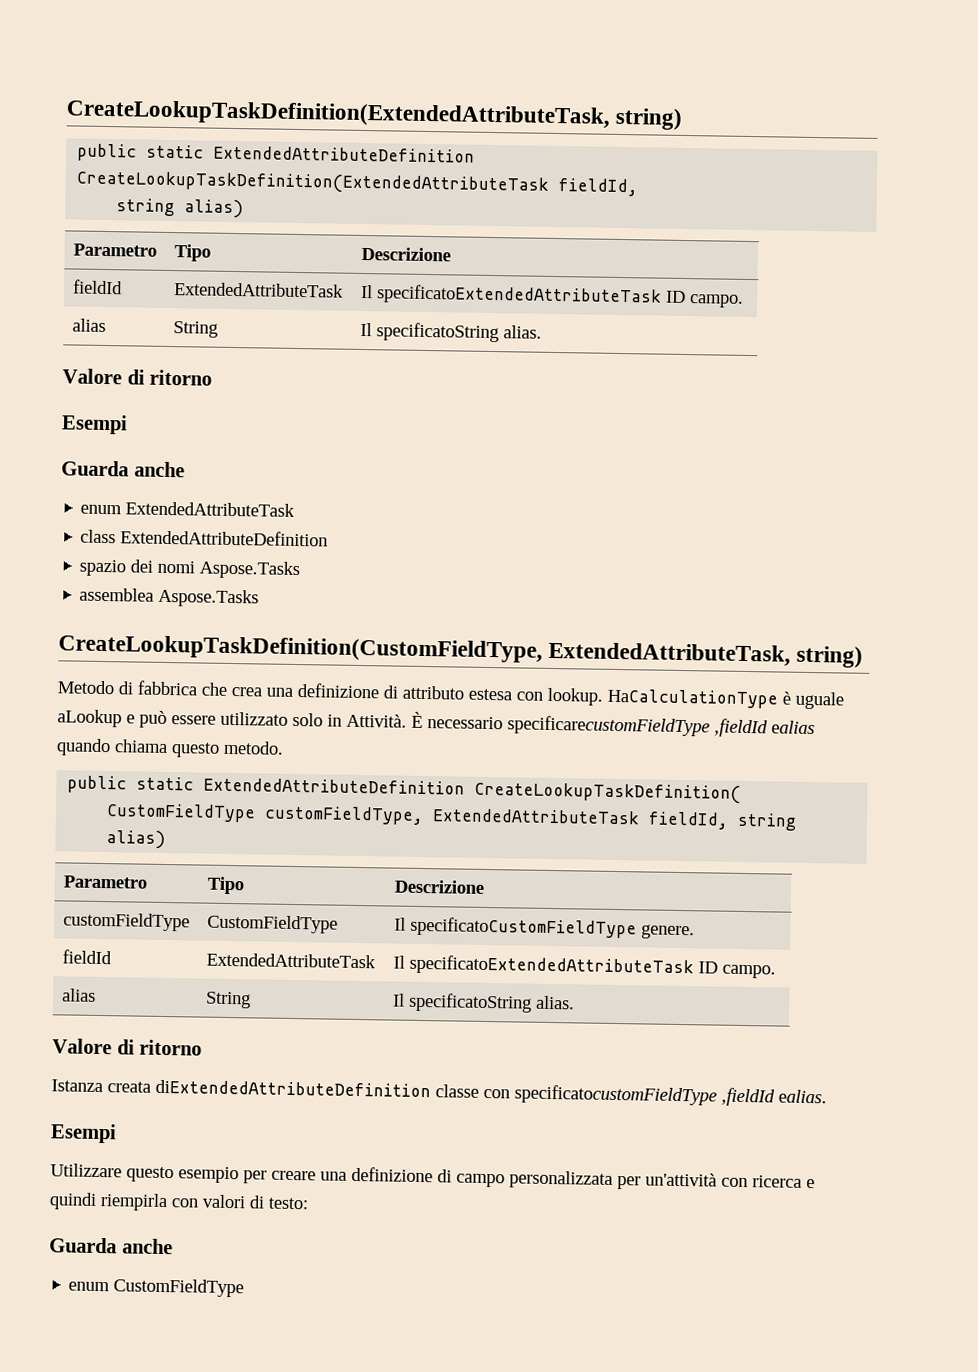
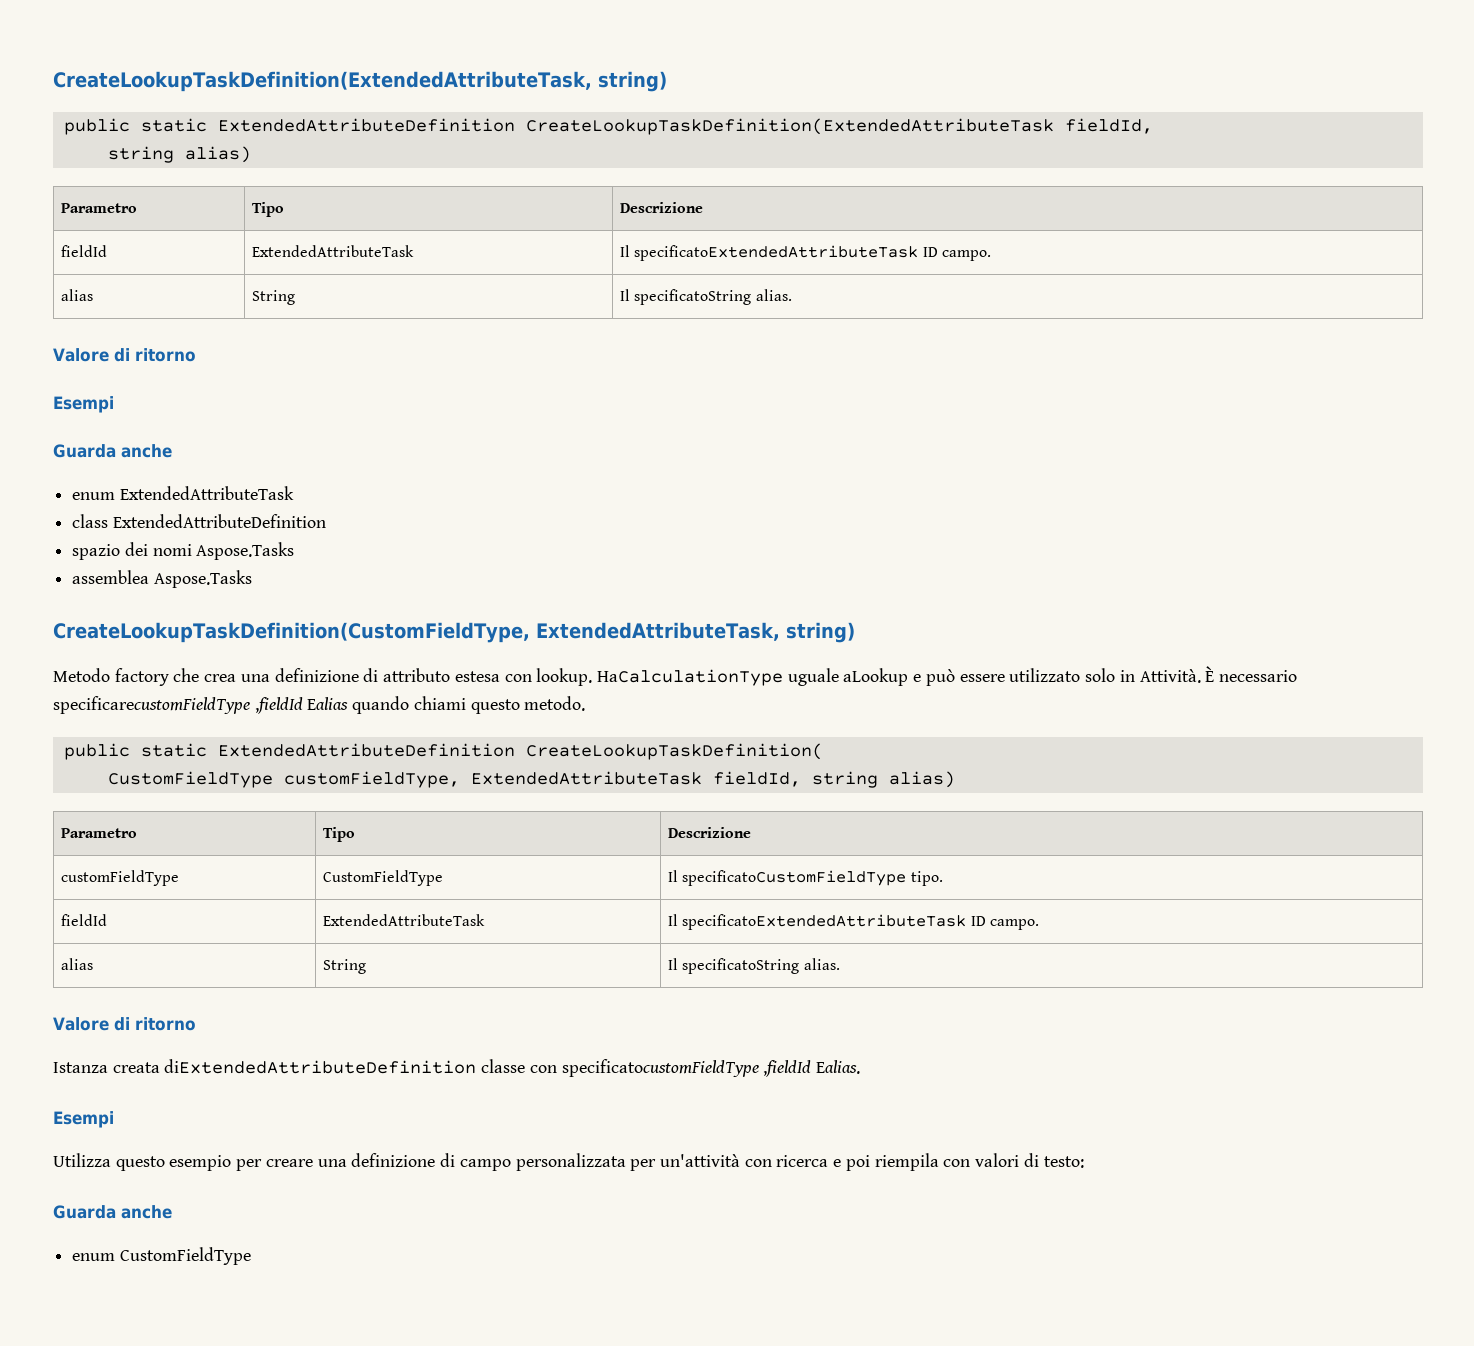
[118,680,198,696] di fabbrica -> [114,668,169,686] factory
[782,691,791,705] è -> (783, 677) none
[771,720,815,735] [56,738,168,757] ealias quando chiama -> [307,696,466,714] Ealias quando chiami
[640,924,695,940] genere. -> [910,871,943,886] tipo.
[778,1089,827,1104] [50,1123,117,1144] [50,1163,122,1178] ealias. // Esempi // Utilizzare -> [816,1060,861,1074] [53,1111,114,1128] [53,1153,111,1167] Ealias. // Esempi // Utilizza
[49,1192,168,1212] quindi riempirla -> [845,1153,939,1171] poi riempila

